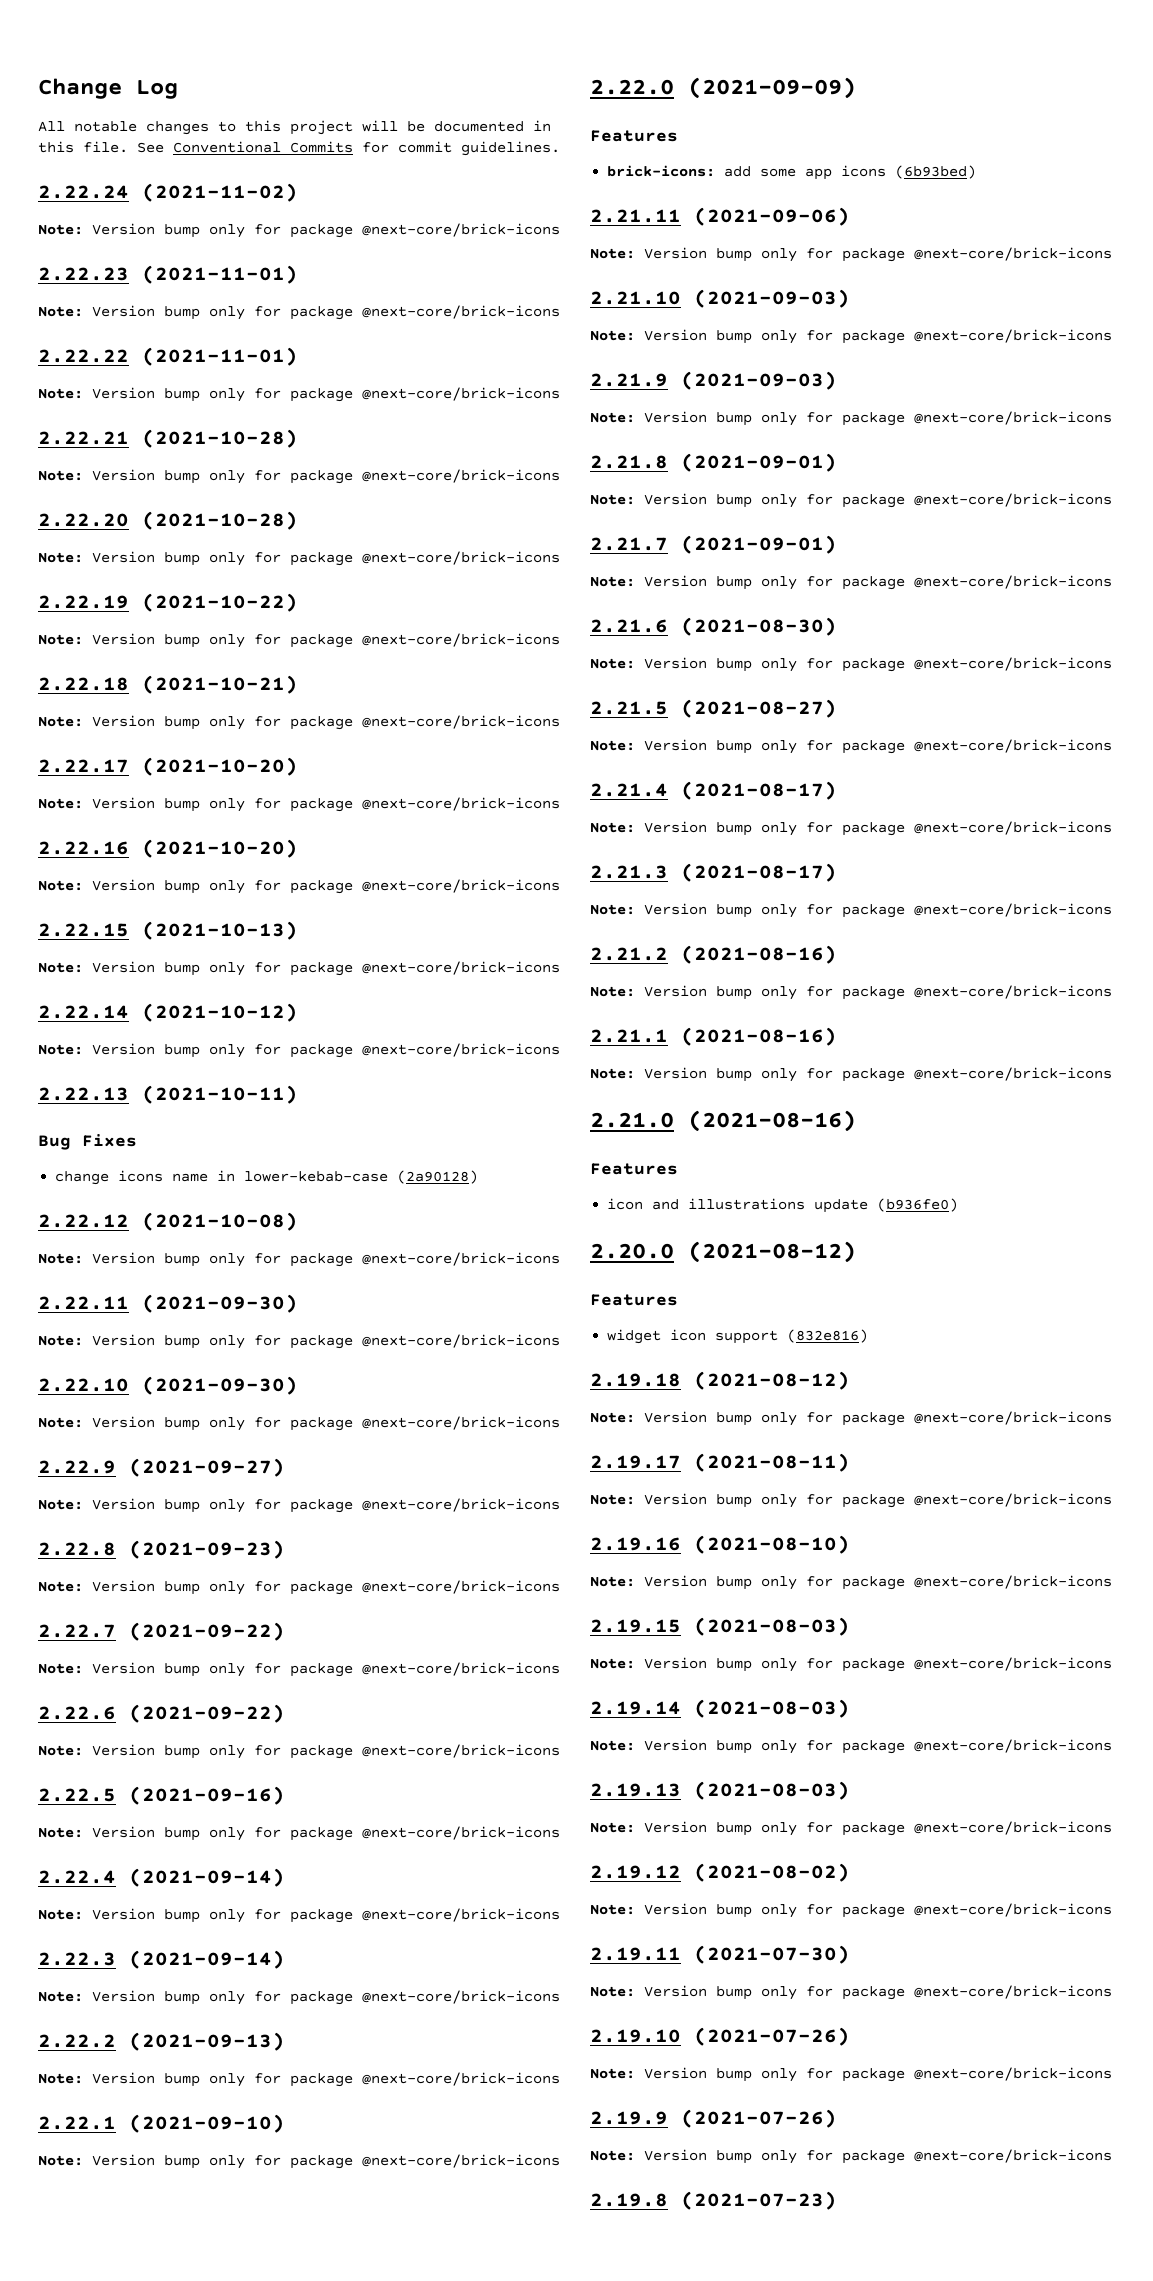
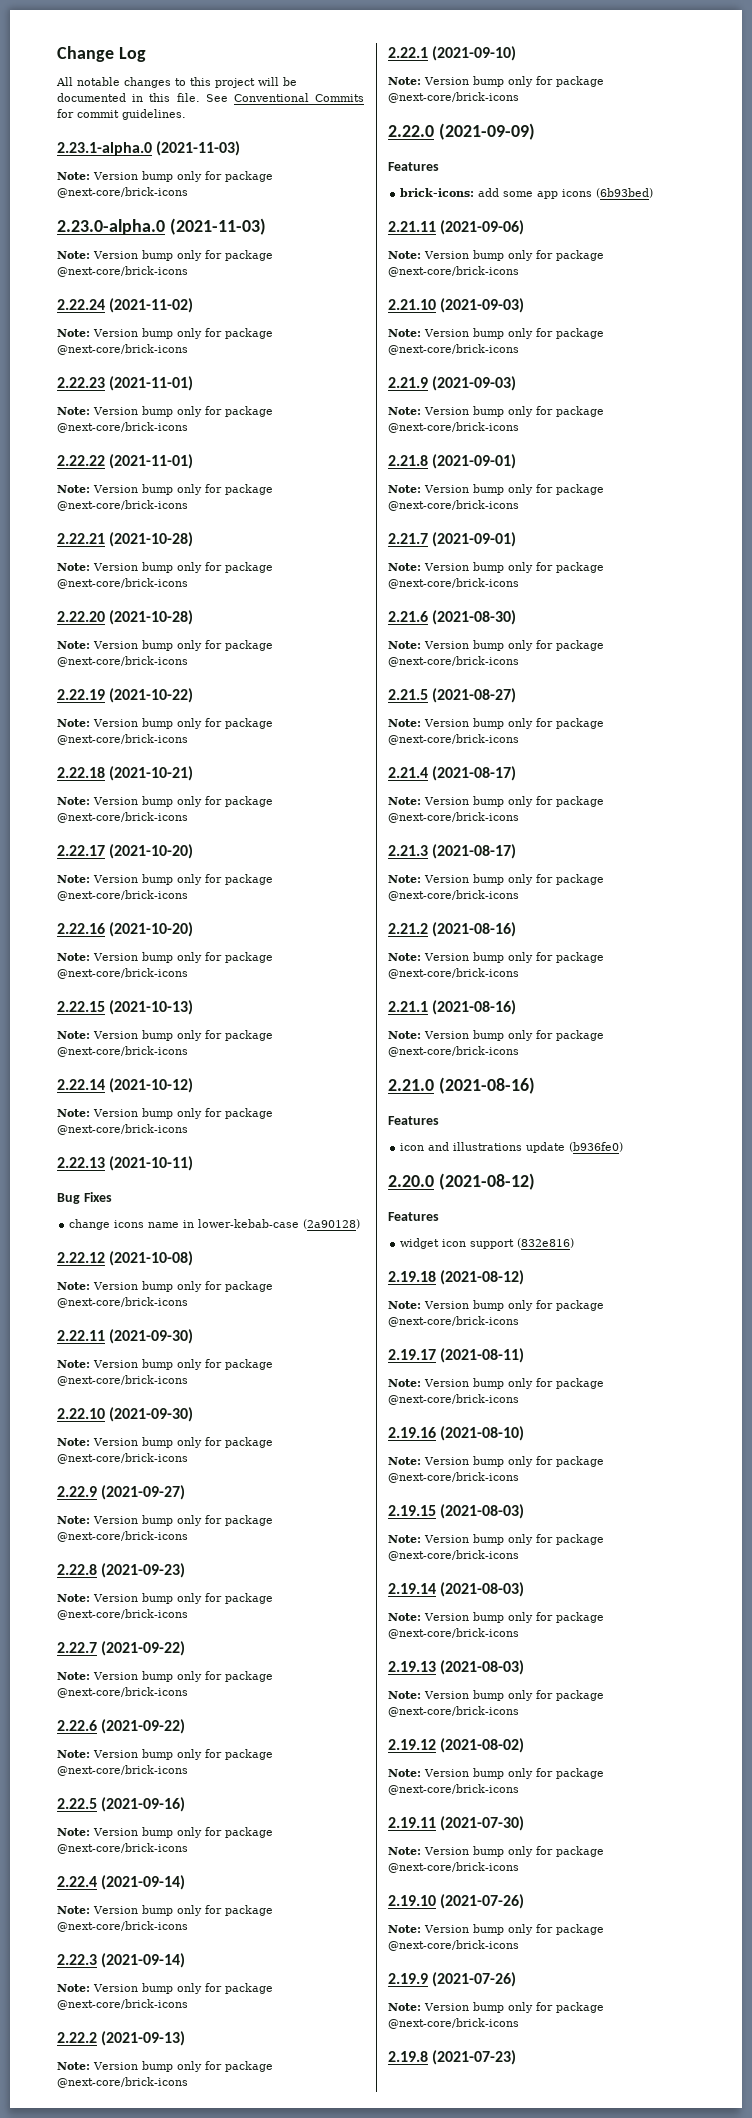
(560, 148) none -> [57,141,241,156] [57,171,273,182] [57,187,188,198] [57,218,266,235] [57,250,273,261] [57,266,188,277] // 2.23.1-alpha.0 (2021-11-03) // Note: Version bump only for package @next-core/brick-icons // 2.23.0-alpha.0 (2021-11-03) // Note: Version bump only for package @next-core/brick-icons

